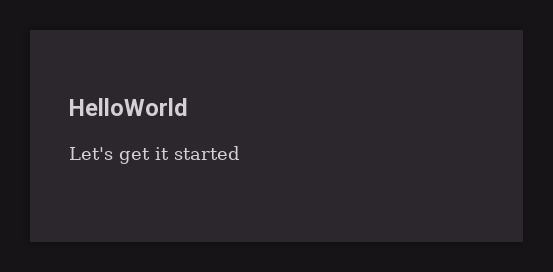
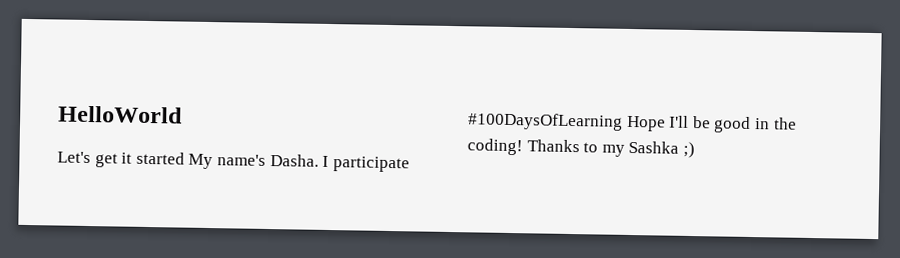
(240, 153) none -> [188,153,410,173] [468,112,797,133] [467,138,695,159] My name's Dasha. I participate #100DaysOfLearning Hope I'll be good in the coding! Thanks to my Sashka ;)

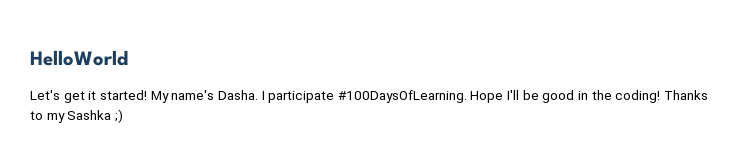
[135,151,185,165] started -> [99,90,147,100] started!
[468,112,623,131] #100DaysOfLearning -> [337,90,467,103] #100DaysOfLearning.

